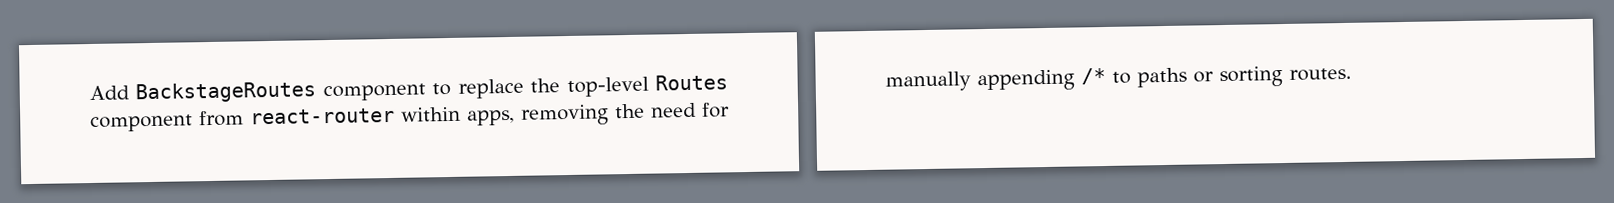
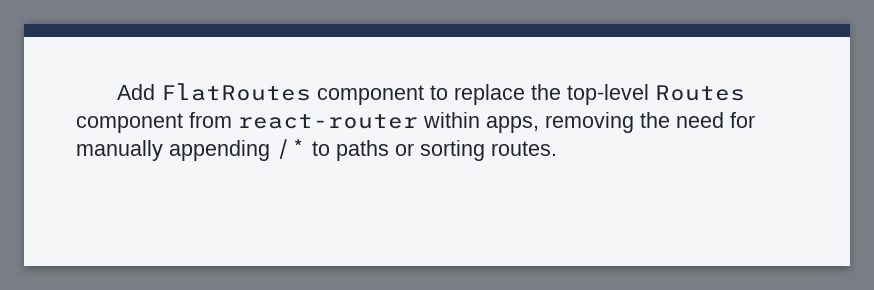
[135,81,317,104] BackstageRoutes -> [161,83,312,101] FlatRoutes

